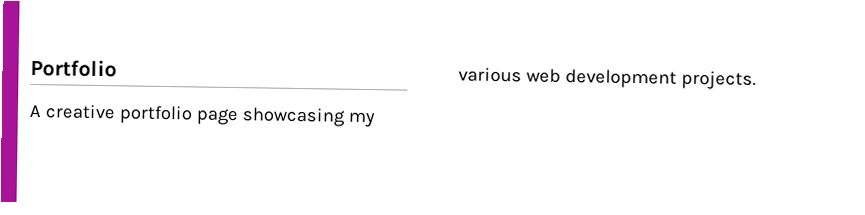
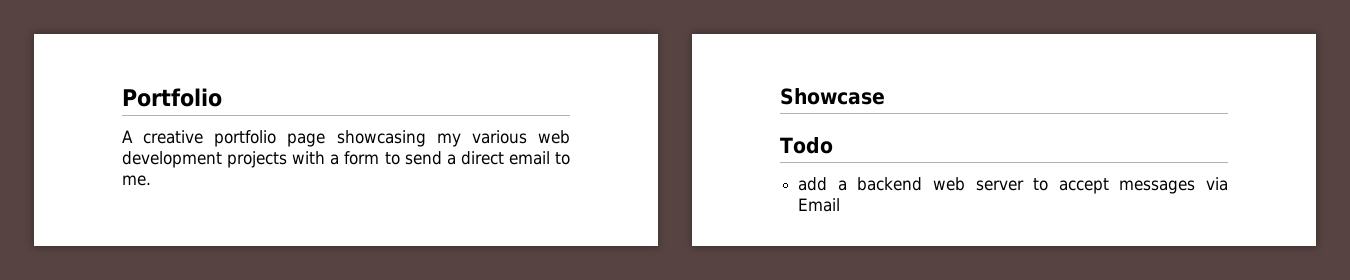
[680,70,756,90] projects. -> [227,151,571,168] [122,175,151,186] [780,88,885,105] [780,137,833,154] [798,177,1228,194] [798,198,841,212] projects with a form to send a direct email to me. // Showcase // Todo // add a backend web server to accept messages via Email

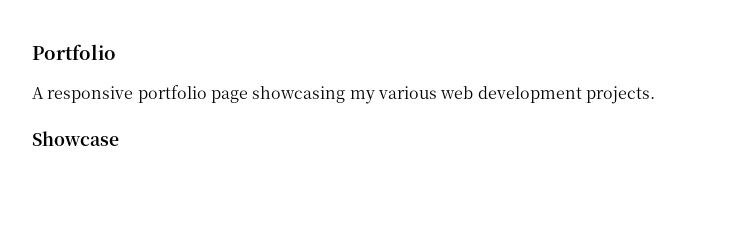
[143,130,204,144] creative -> [47,86,134,103] responsive
[227,151,571,168] [122,175,151,186] [780,88,885,105] [780,137,833,154] [798,177,1228,194] [798,198,841,212] projects with a form to send a direct email to me. // Showcase // Todo // add a backend web server to accept messages via Email -> [585,86,655,104] [32,131,119,146] projects. // Showcase

